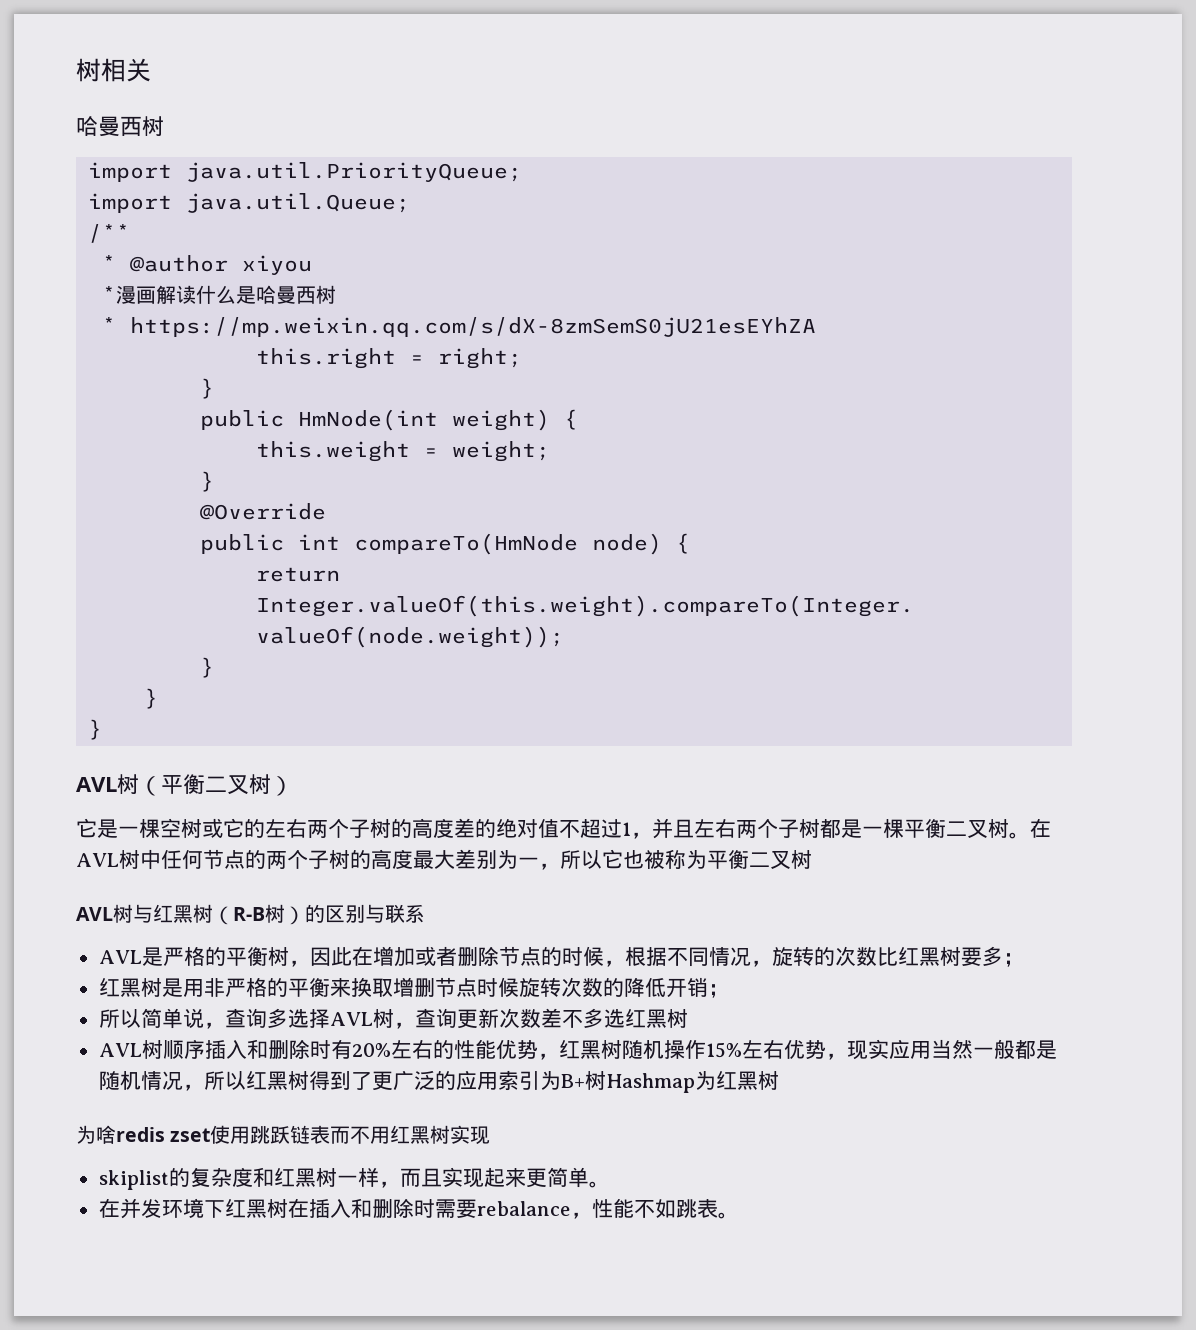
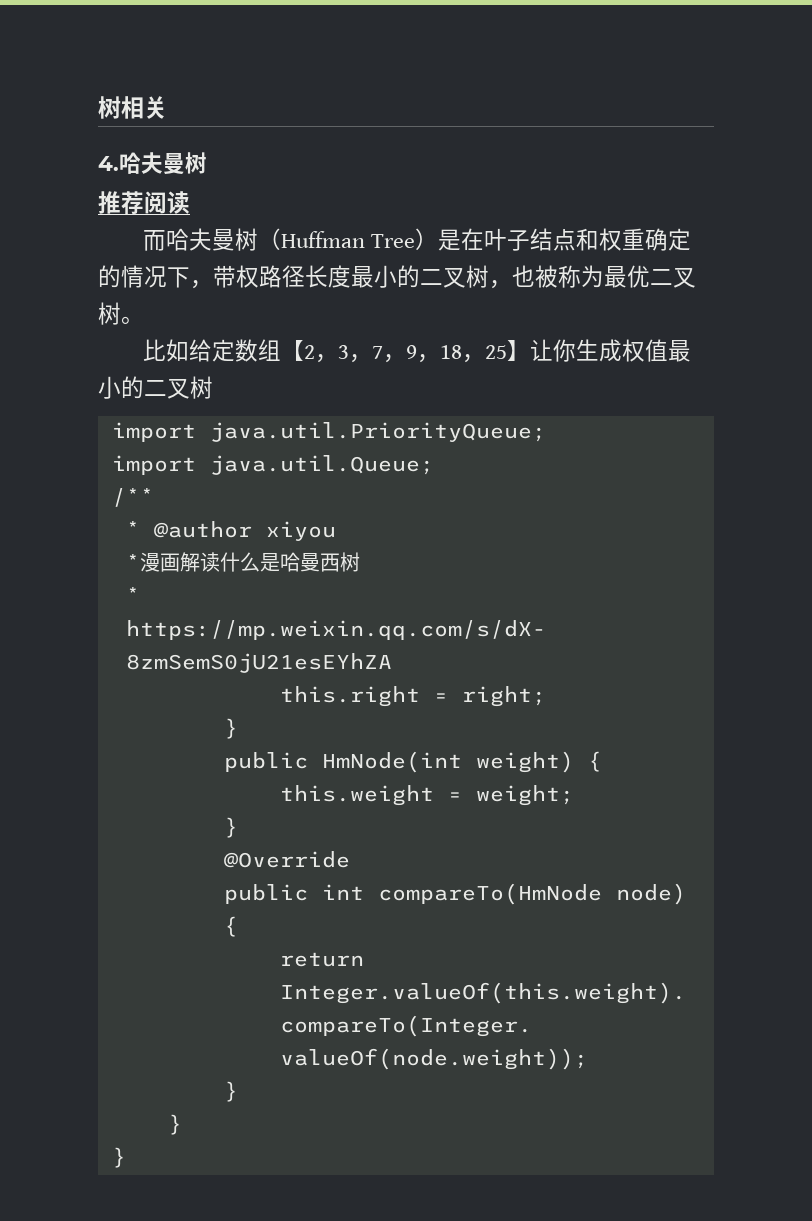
[76,116,142,137] 哈曼西 -> [98,152,207,174] [98,191,190,215] [143,228,692,251] [98,265,696,289] [98,302,144,325] [143,339,692,363] [98,376,190,399] 4.哈夫曼树 // 推荐阅读 // 而哈夫曼树（Huffman Tree）是在叶子结点和权重确定的情况下，带权路径长度最小的二叉树，也被称为最优二叉树。 // 比如给定数组【2，3，7，9，18，25】让你生成权值最小的二叉
[76,774,293,796] [76,818,1051,839] [76,849,812,870] [76,904,425,925] [98,946,1024,967] [98,977,729,998] [98,1008,688,1029] [98,1039,1057,1060] [98,1070,779,1093] [76,1125,491,1145] [98,1167,610,1190] [98,1198,739,1219] // AVL树（平衡二叉树） // 它是一棵空树或它的左右两个子树的高度差的绝对值不超过1，并且左右两个子树都是一棵平衡二叉树。在AVL树中任何节点的两个子树的高度最大差别为一，所以它也被称为平衡二叉树 // AVL树与红黑树（R-B树）的区别与联系 // AVL是严格的平衡树，因此在增加或者删除节点的时候，根据不同情况，旋转的次数比红黑树要多； // 红黑树是用非严格的平衡来换取增删节点时候旋转次数的降低开销； // 所以简单说，查询多选择AVL树，查询更新次数差不多选红黑树 // AVL树顺序插入和删除时有20%左右的性能优势，红黑树随机操作15%左右优势，现实应用当然一般都是随机情况，所以红黑树得到了更广泛的应用索引为B+树Hashmap为红黑树 // 为啥redis zset使用跳跃链表而不用红黑树实现 // skiplist的复杂度和红黑树一样，而且实现起来更简单。 // 在并发环境下红黑树在插入和删除时需要rebalance，性能不如跳表。 -> (126, 1157) none

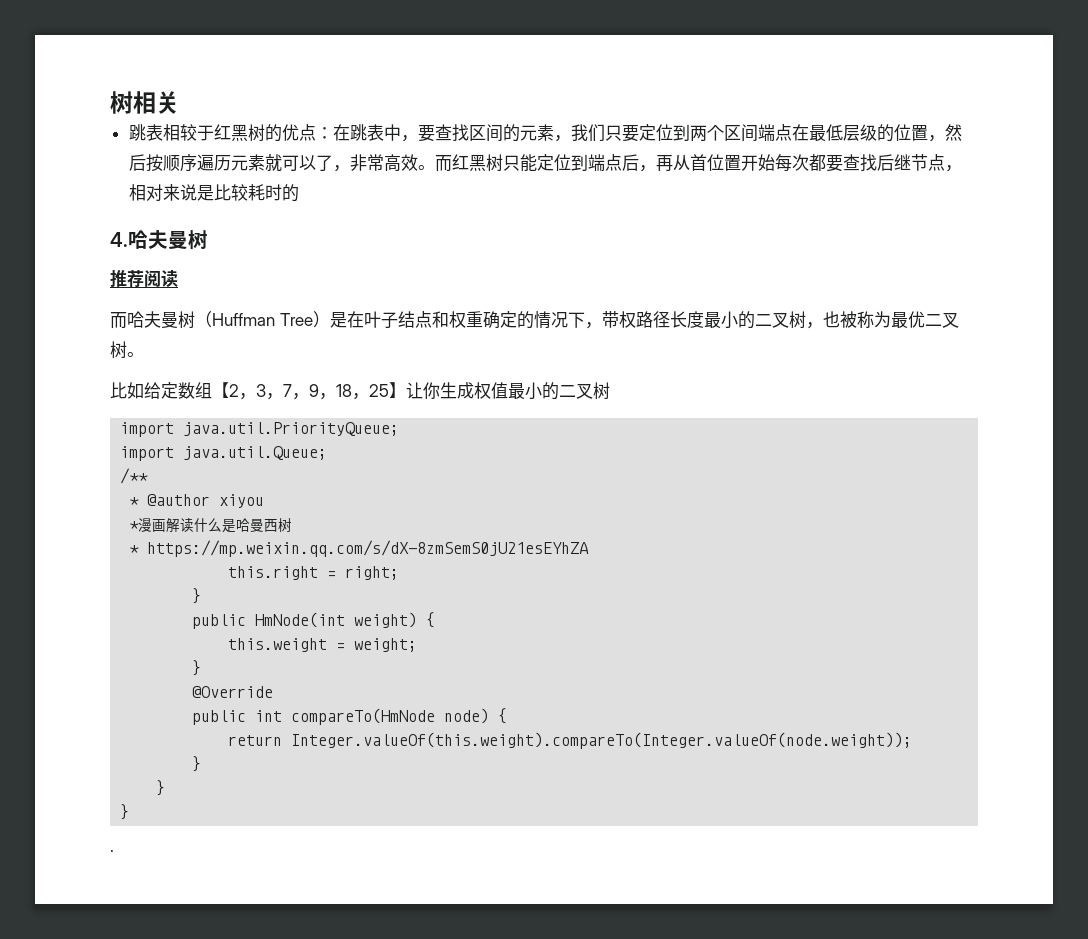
(167, 107) none -> [128,124,962,142] [128,154,962,172] [128,184,299,202] // 跳表相较于红黑树的优点：在跳表中，要查找区间的元素，我们只要定位到两个区间端点在最低层级的位置，然后按顺序遍历元素就可以了，非常高效。而红黑树只能定位到端点后，再从首位置开始每次都要查找后继节点，相对来说是比较耗时的
(126, 1157) none -> [110,850,114,857] // ·

